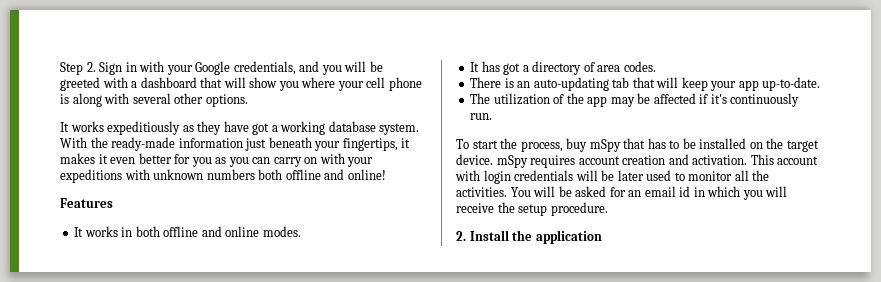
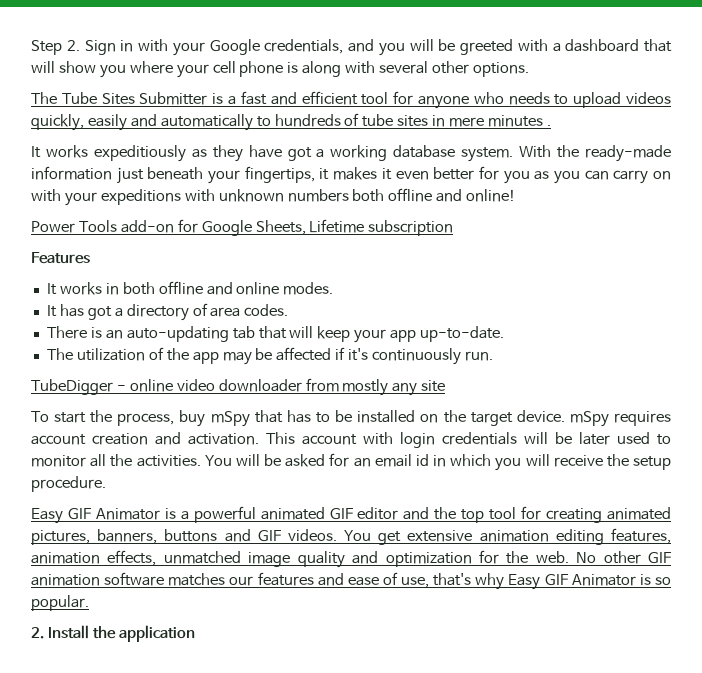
(248, 100) none -> [31,91,671,109] [31,113,551,131] // The Tube Sites Submitter is a fast and efficient tool for anyone who needs to upload videos quickly, easily and automatically to hundreds of tube sites in mere minutes .
(386, 174) none -> [31,219,454,236] // Power Tools add-on for Google Sheets, Lifetime subscription
(493, 116) none -> [31,378,446,396] // TubeDigger - online video downloader from mostly any site
(608, 209) none -> [31,506,671,524] [31,528,671,545] [31,550,671,568] [31,572,671,590] [31,595,89,611] // Easy GIF Animator is a powerful animated GIF editor and the top tool for creating animated pictures, banners, buttons and GIF videos. You get extensive animation editing features, animation effects, unmatched image quality and optimization for the web. No other GIF animation software matches our features and ease of use, that's why Easy GIF Animator is so popular.

